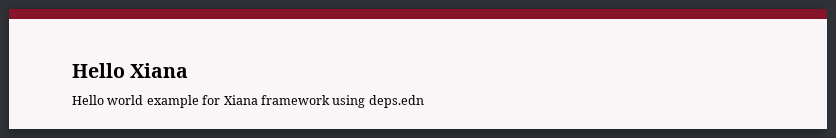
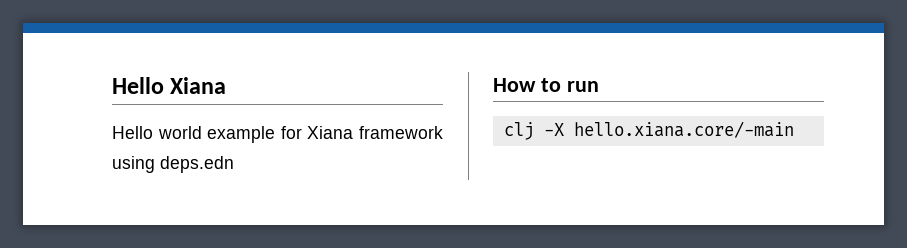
(424, 101) none -> [493,78,599,92] [503,121,794,140] // How to run // clj -X hello.xiana.core/-main

